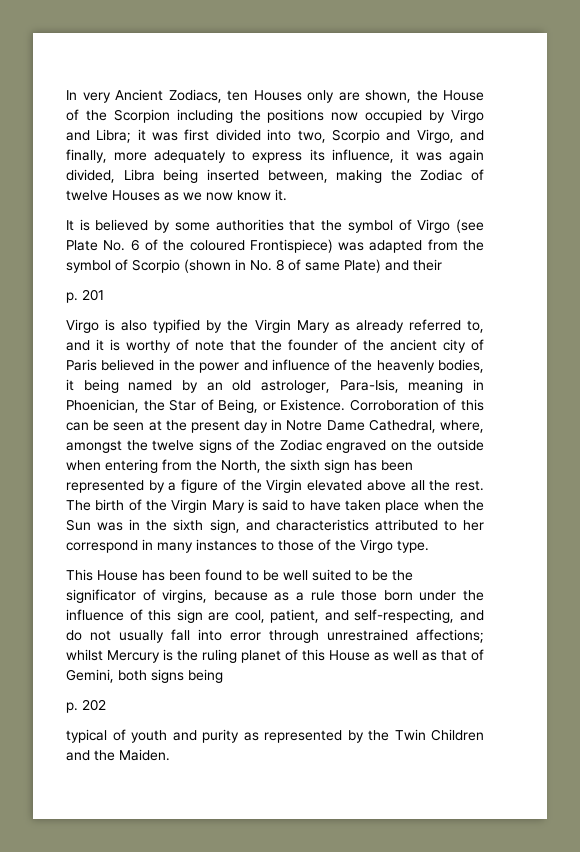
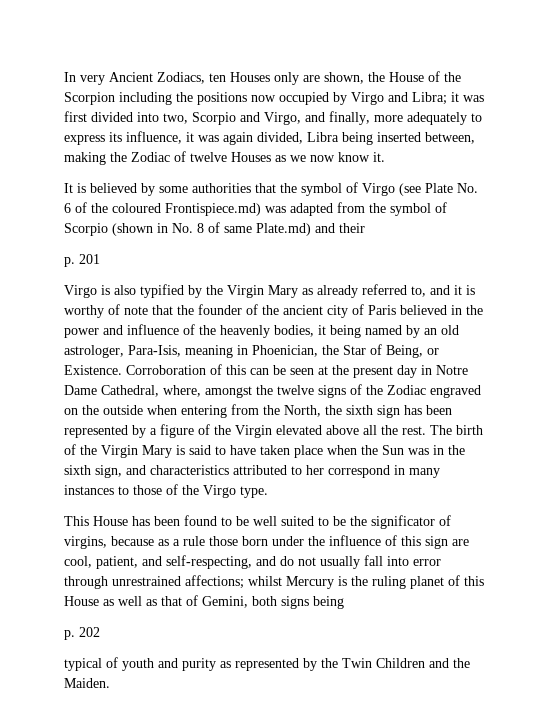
[249,239,333,253] Frontispiece) -> [165,203,261,216] Frontispiece.md)
[344,259,381,273] Plate) -> [256,223,311,236] Plate.md)

